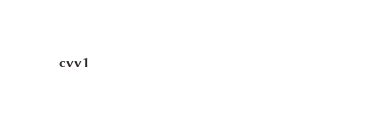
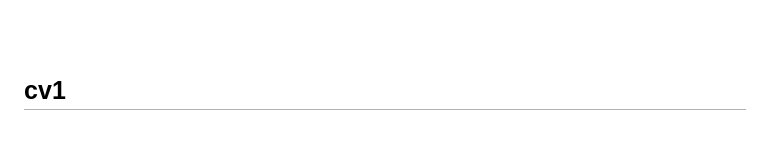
[59,58,89,67] cvv1 -> [24,81,66,99] cv1

